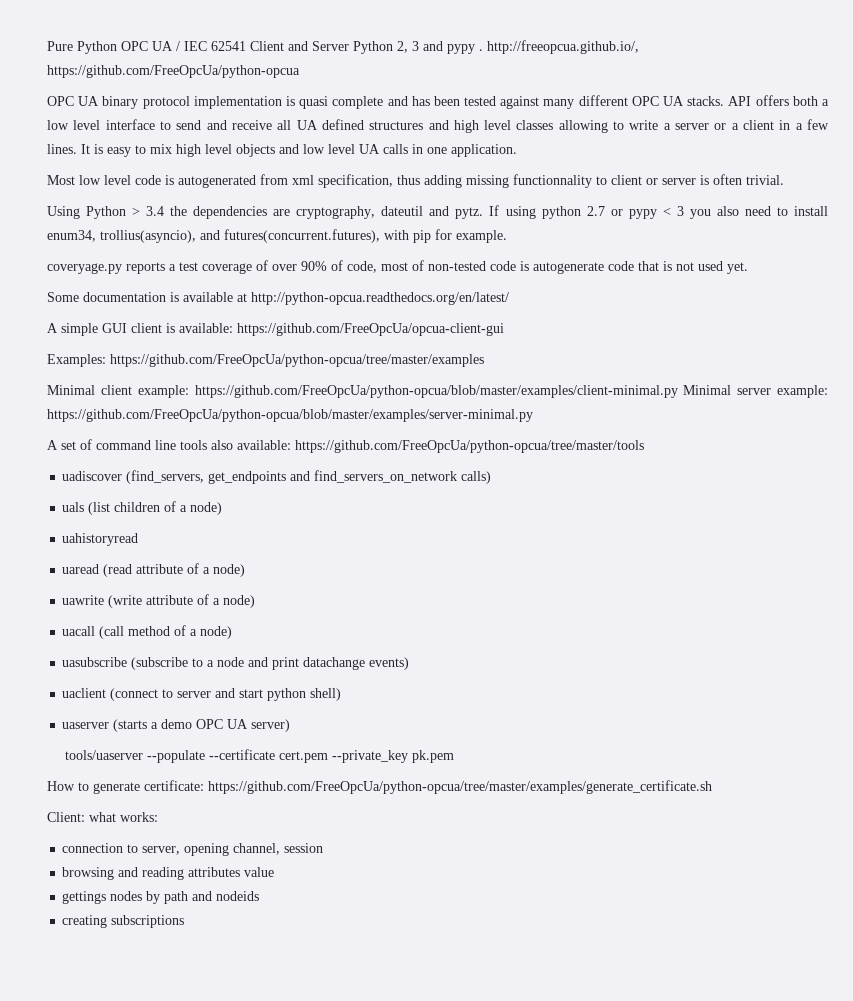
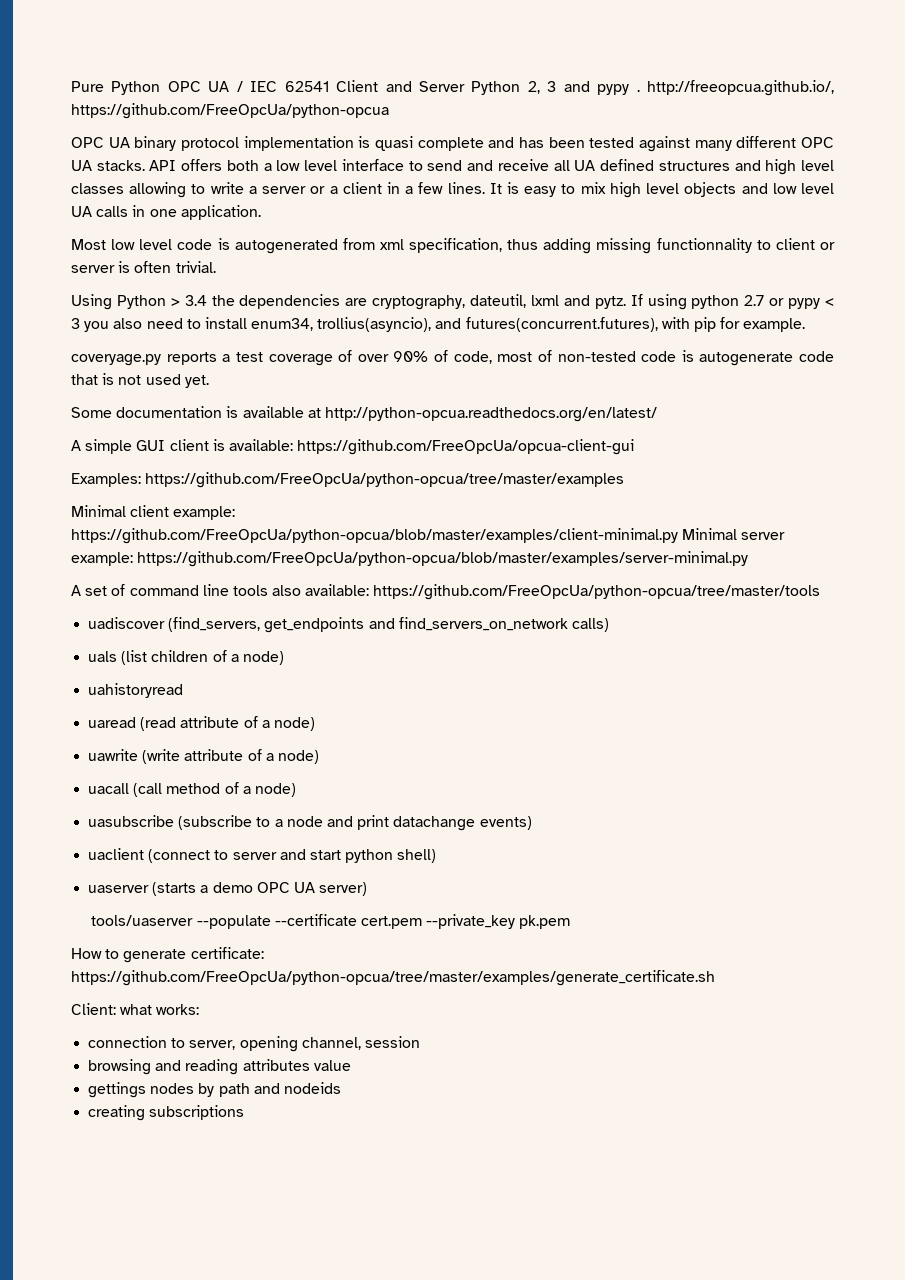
[381,206,424,216] dateutil -> [470,294,560,308] dateutil, lxml

